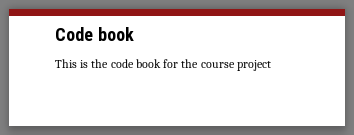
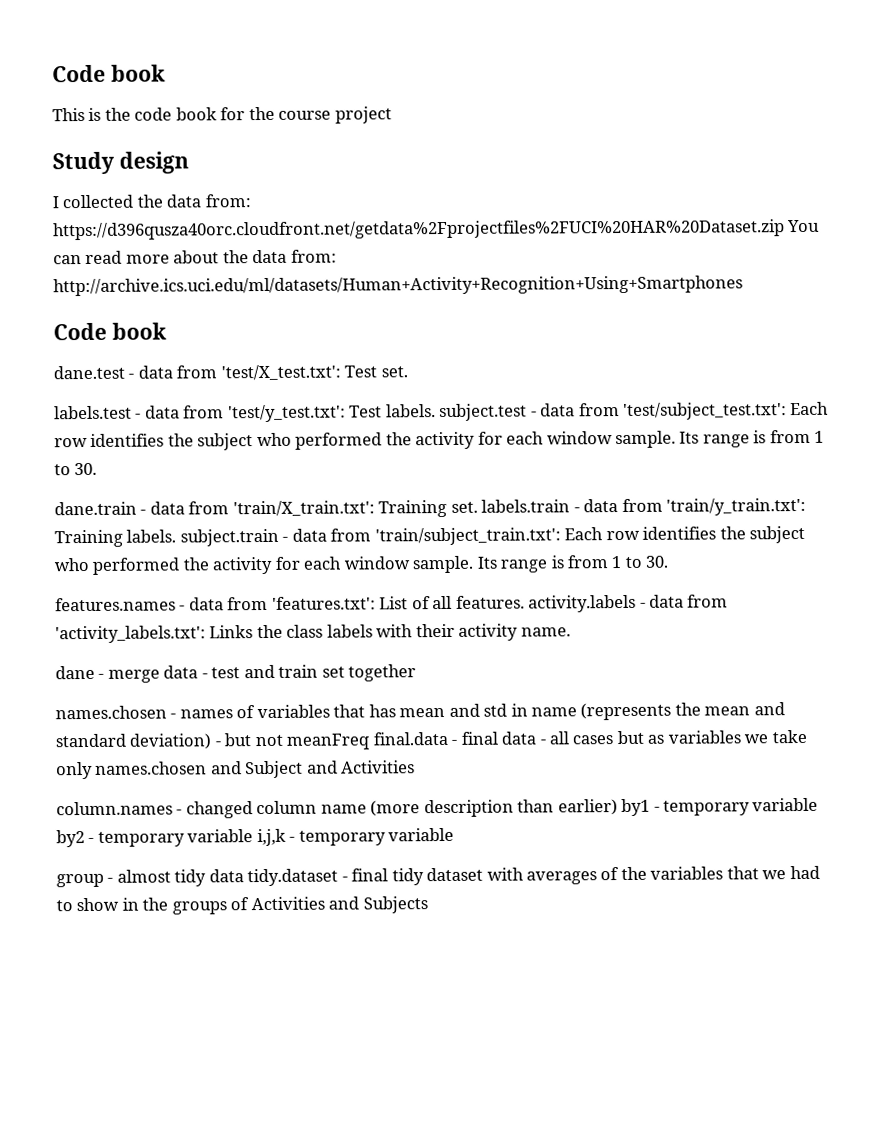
(271, 65) none -> [52,151,189,175] [52,194,251,209] [53,219,821,241] [53,249,337,265] [53,275,743,297] [53,322,167,341] [53,364,408,381] [54,401,830,423] [54,429,825,451] [54,462,98,476] [54,497,807,518] [54,525,806,548] [54,555,669,575] [55,594,729,613] [55,623,571,644] [55,664,417,683] [55,702,785,721] [55,729,807,750] [56,760,416,780] [56,797,819,819] [56,827,455,848] [56,865,820,888] [56,896,428,915] // Study design // I collected the data from: https://d396qusza40orc.cloudfront.net/getdata%2Fprojectfiles%2FUCI%20HAR%20Dataset.zip You can read more about the data from: http://archive.ics.uci.edu/ml/datasets/Human+Activity+Recognition+Using+Smartphones // Code book // dane.test - data from 'test/X_test.txt': Test set. // labels.test - data from 'test/y_test.txt': Test labels. subject.test - data from 'test/subject_test.txt': Each row identifies the subject who performed the activity for each window sample. Its range is from 1 to 30. // dane.train - data from 'train/X_train.txt': Training set. labels.train - data from 'train/y_train.txt': Training labels. subject.train - data from 'train/subject_train.txt': Each row identifies the subject who performed the activity for each window sample. Its range is from 1 to 30. // features.names - data from 'features.txt': List of all features. activity.labels - data from 'activity_labels.txt': Links the class labels with their activity name. // dane - merge data - test and train set together // names.chosen - names of variables that has mean and std in name (represents the mean and standard deviation) - but not meanFreq final.data - final data - all cases but as variables we take only names.chosen and Subject and Activities // column.names - changed column name (more description than earlier) by1 - temporary variable by2 - temporary variable i,j,k - temporary variable // group - almost tidy data tidy.dataset - final tidy dataset with averages of the variables that we had to show in the groups of Activities and Subjects

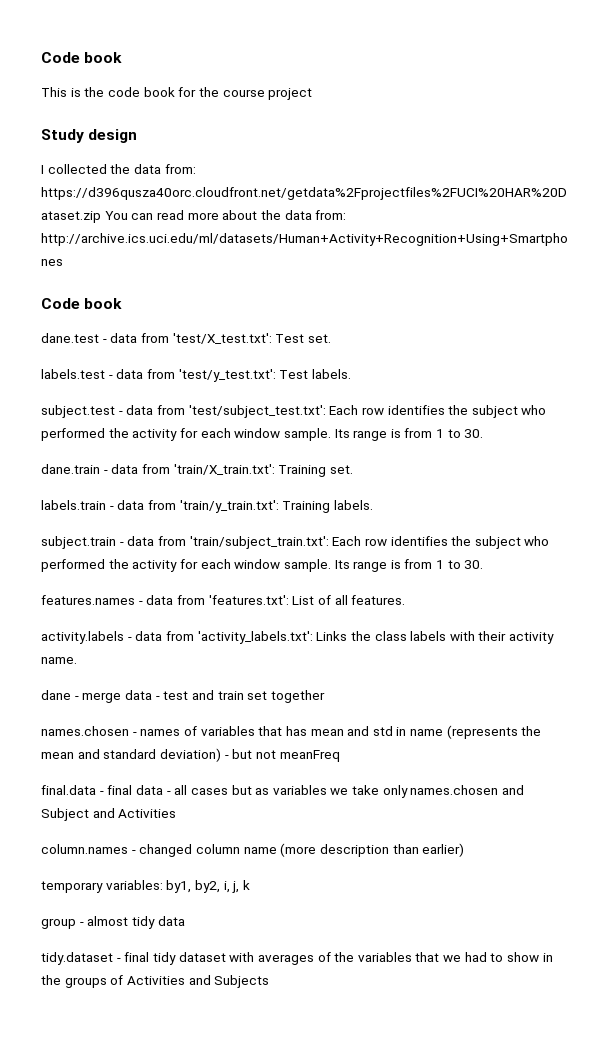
(436, 411) none -> (351, 374) //
(478, 507) none -> (353, 469) //
(177, 536) none -> (373, 505) //
(525, 602) none -> (406, 600) //
(370, 741) none -> (340, 756) //
[621,797,819,817] [56,827,455,848] by1 - temporary variable by2 - temporary variable i,j,k - temporary variable -> [41,880,250,893] // temporary variables: by1, by2, i, j, k
(244, 876) none -> (185, 921) //

